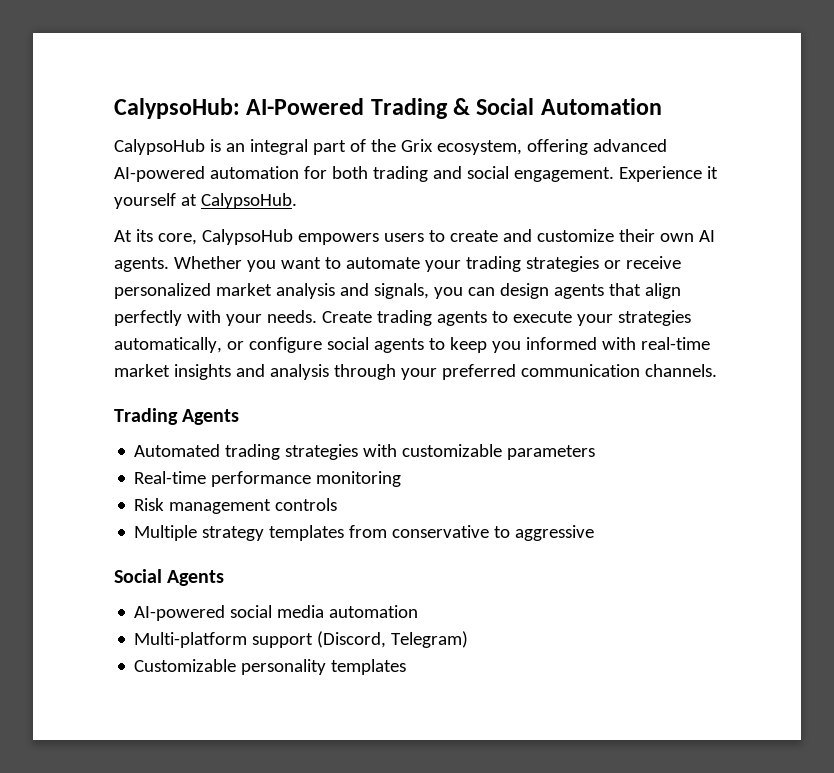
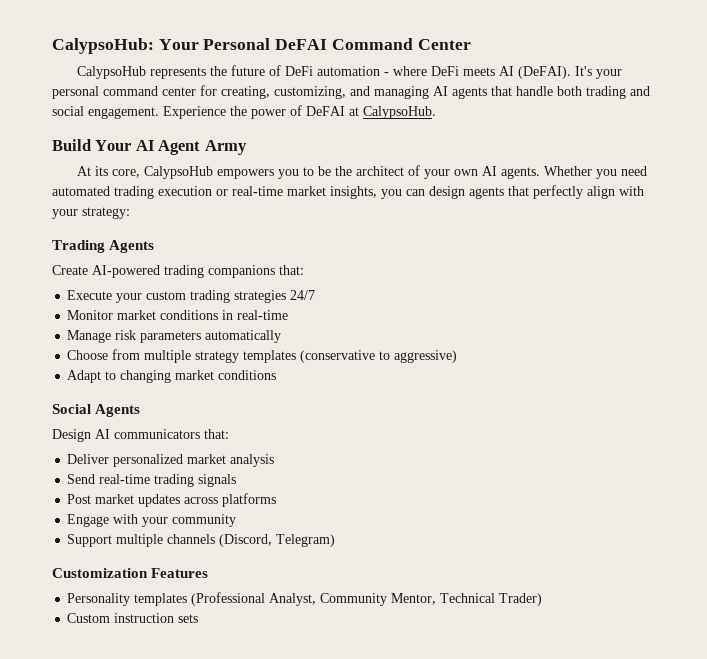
[246,98,662,119] [114,139,667,155] [114,166,327,182] AI-Powered Trading & Social Automation // CalypsoHub is an integral part of the Grix ecosystem, offering advanced AI-powered automation for -> [158,38,471,50] [76,65,622,79] [52,85,553,99] Your Personal DeFAI Command Center // CalypsoHub represents the future of DeFi automation - where DeFi meets AI (DeFAI). It's your personal command center for creating, customizing, and managing AI agents that handle
[706,166,718,179] [114,193,297,209] it yourself at CalypsoHub. -> [230,105,436,119] [52,139,247,155] the power of DeFAI at CalypsoHub. // Build Your AI Agent Army
[383,229,655,242] users to create and customize their -> [277,165,450,179] you to be the architect of your
[280,256,681,272] [114,283,429,299] want to automate your trading strategies or receive personalized market analysis and signals, -> [620,166,647,176] [52,186,377,199] need automated trading execution or real-time market insights,
[644,283,681,299] [114,310,691,326] [114,337,710,353] [114,364,717,380] [114,408,240,425] [134,444,596,460] [134,471,402,487] [134,498,338,514] [134,525,595,541] [114,569,225,586] [134,605,419,621] [134,631,469,648] [134,659,407,675] align perfectly with your needs. Create trading agents to execute your strategies automatically, or configure social agents to keep you informed with real-time market insights and analysis through your preferred communication channels. // Trading Agents // Automated trading strategies with customizable parameters // Real-time performance monitoring // Risk management controls // Multiple strategy templates from conservative to aggressive // Social Agents // AI-powered social media automation // Multi-platform support (Discord, Telegram) // Customizable personality templates -> [533,185,644,199] [52,207,130,219] [52,240,155,253] [52,265,304,278] [67,290,316,303] [67,310,289,320] [67,330,282,343] [67,349,458,363] [67,370,277,383] [52,404,141,417] [52,429,229,442] [67,454,275,467] [67,474,237,487] [67,493,277,507] [67,514,237,527] [67,534,336,547] [52,568,209,578] [67,592,543,606] [67,613,199,623] perfectly align with your strategy: // Trading Agents // Create AI-powered trading companions that: // Execute your custom trading strategies 24/7 // Monitor market conditions in real-time // Manage risk parameters automatically // Choose from multiple strategy templates (conservative to aggressive) // Adapt to changing market conditions // Social Agents // Design AI communicators that: // Deliver personalized market analysis // Send real-time trading signals // Post market updates across platforms // Engage with your community // Support multiple channels (Discord, Telegram) // Customization Features // Personality templates (Professional Analyst, Community Mentor, Technical Trader) // Custom instruction sets

